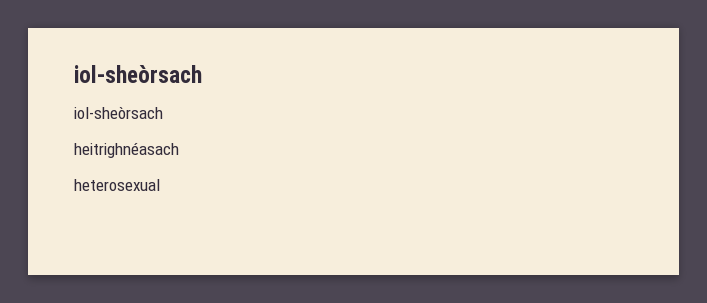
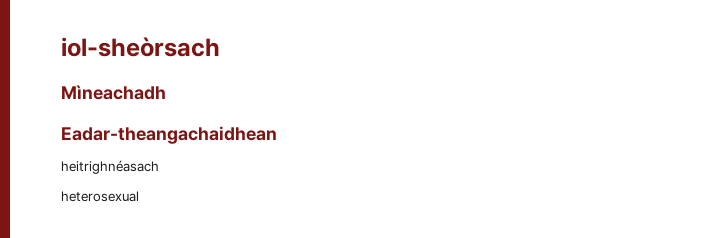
[74,65,202,83] [74,106,163,119] iol-sheòrsach // iol-sheòrsach -> [61,37,220,57] [61,85,166,100] [61,126,277,144] iol-sheòrsach // Mìneachadh // Eadar-theangachaidhean

